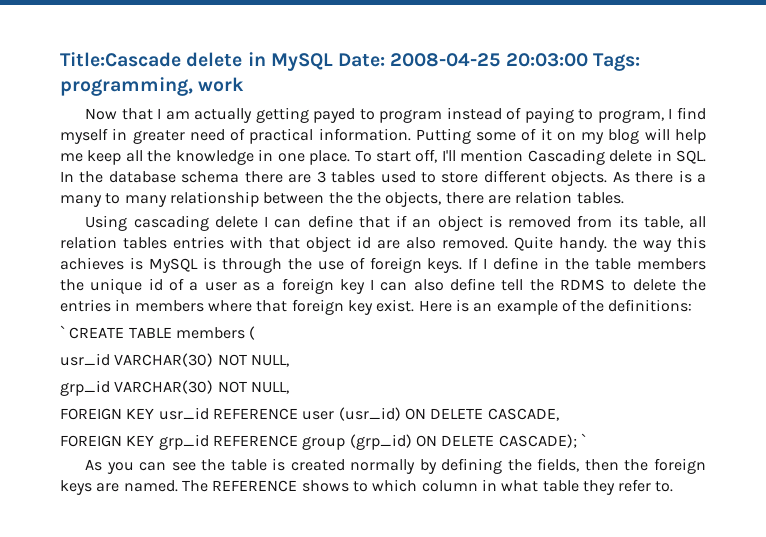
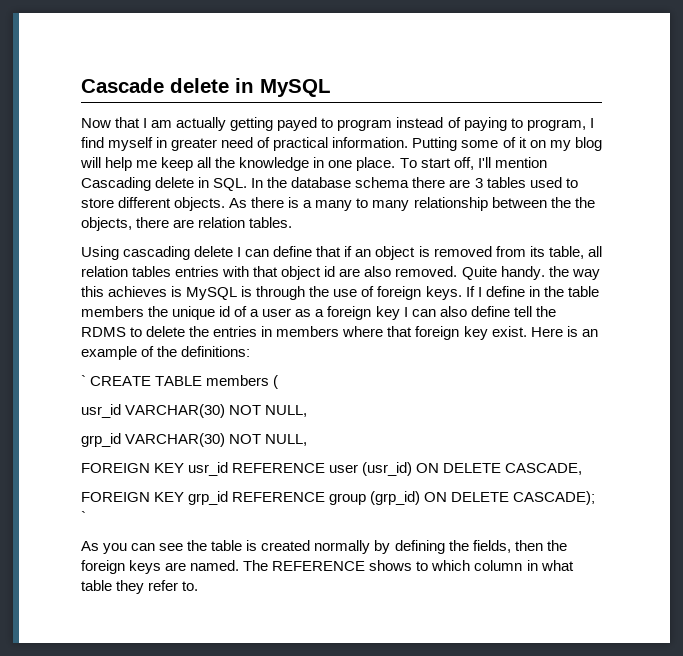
[60,52,181,67] Title:Cascade -> [81,78,164,93] Cascade
[338,53,640,71] [60,77,245,96] Date: 2008-04-25 20:03:00 Tags: programming, work -> (331, 88) none

